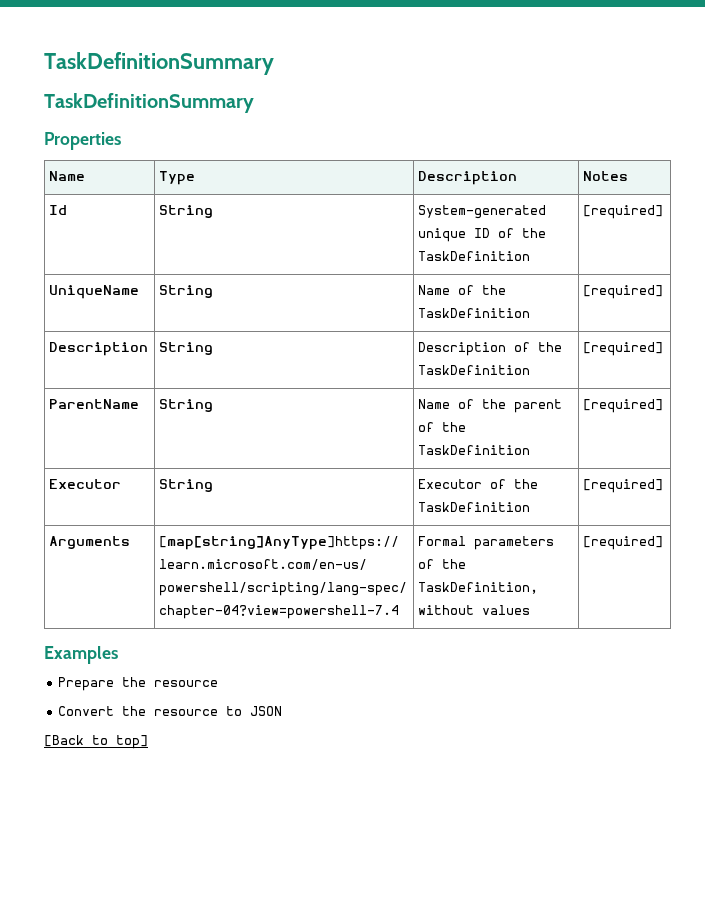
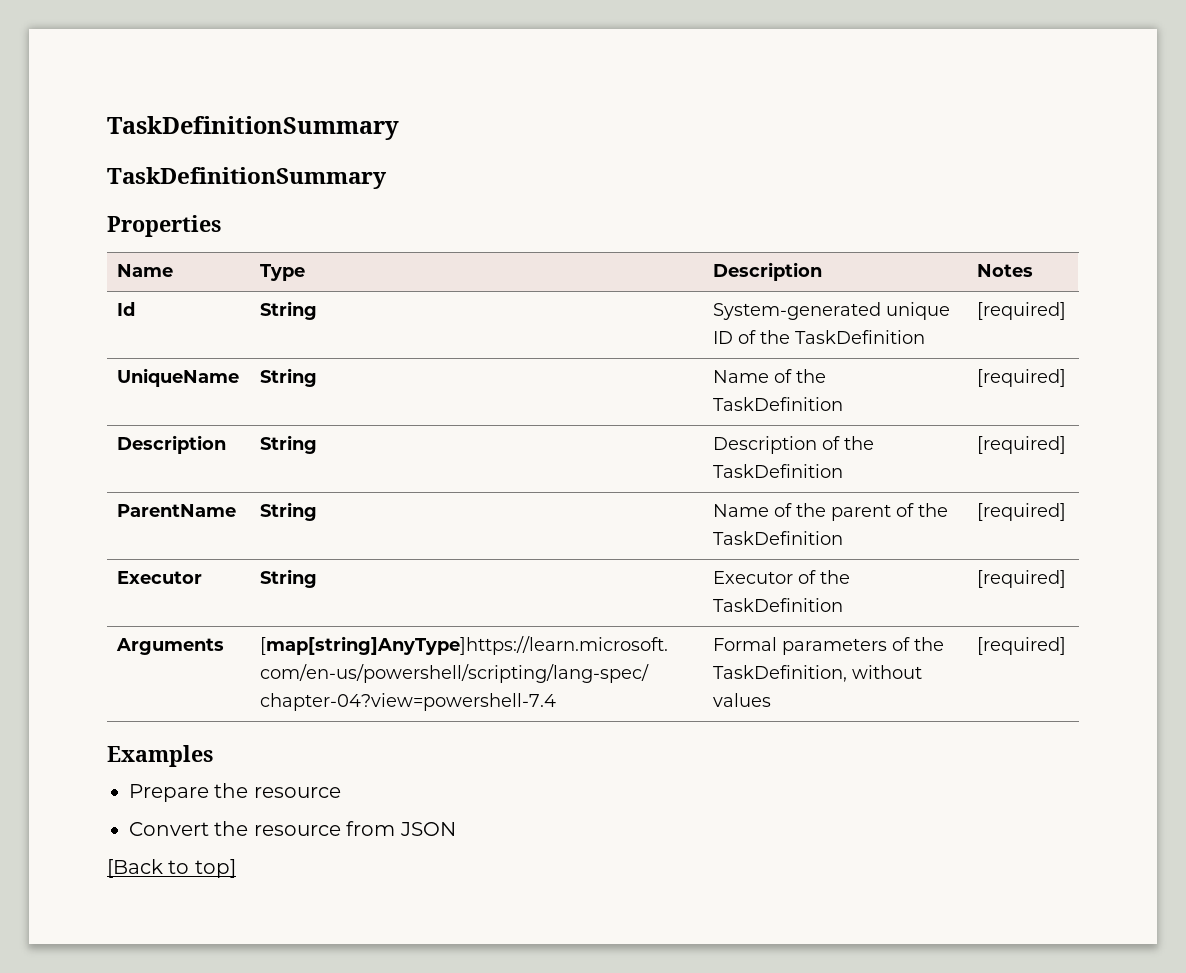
[226,706,243,716] to -> [346,821,396,836] from

